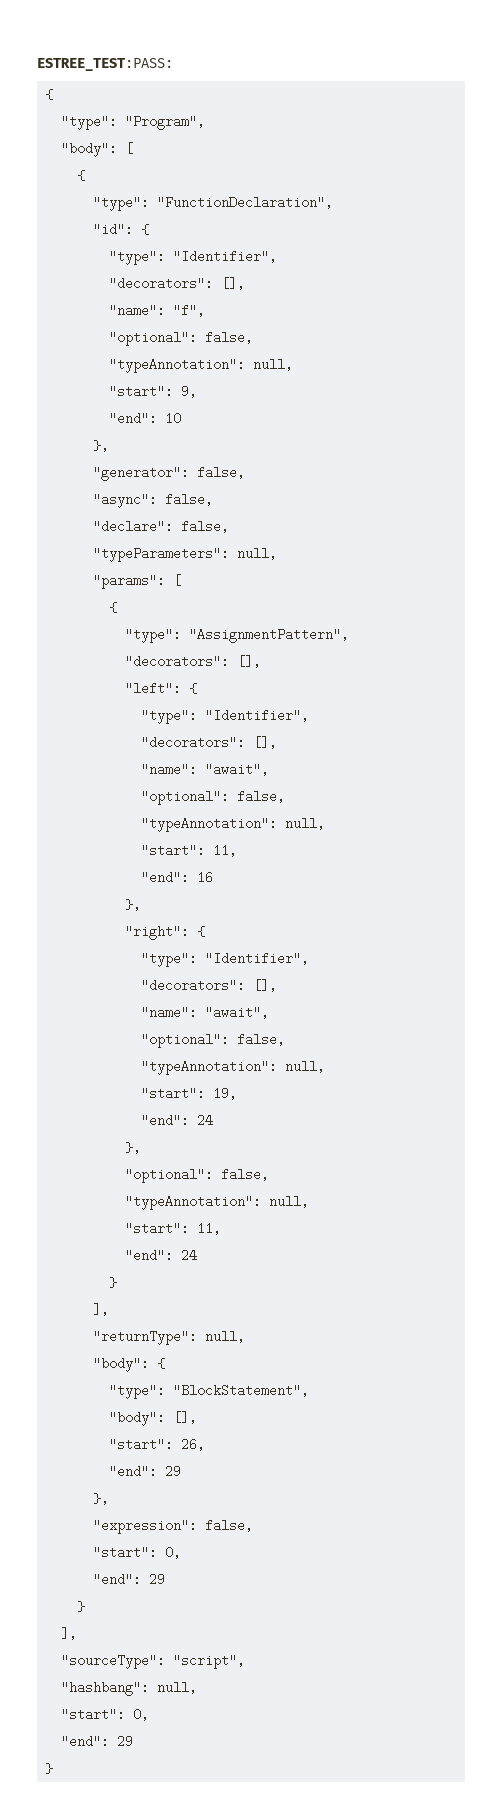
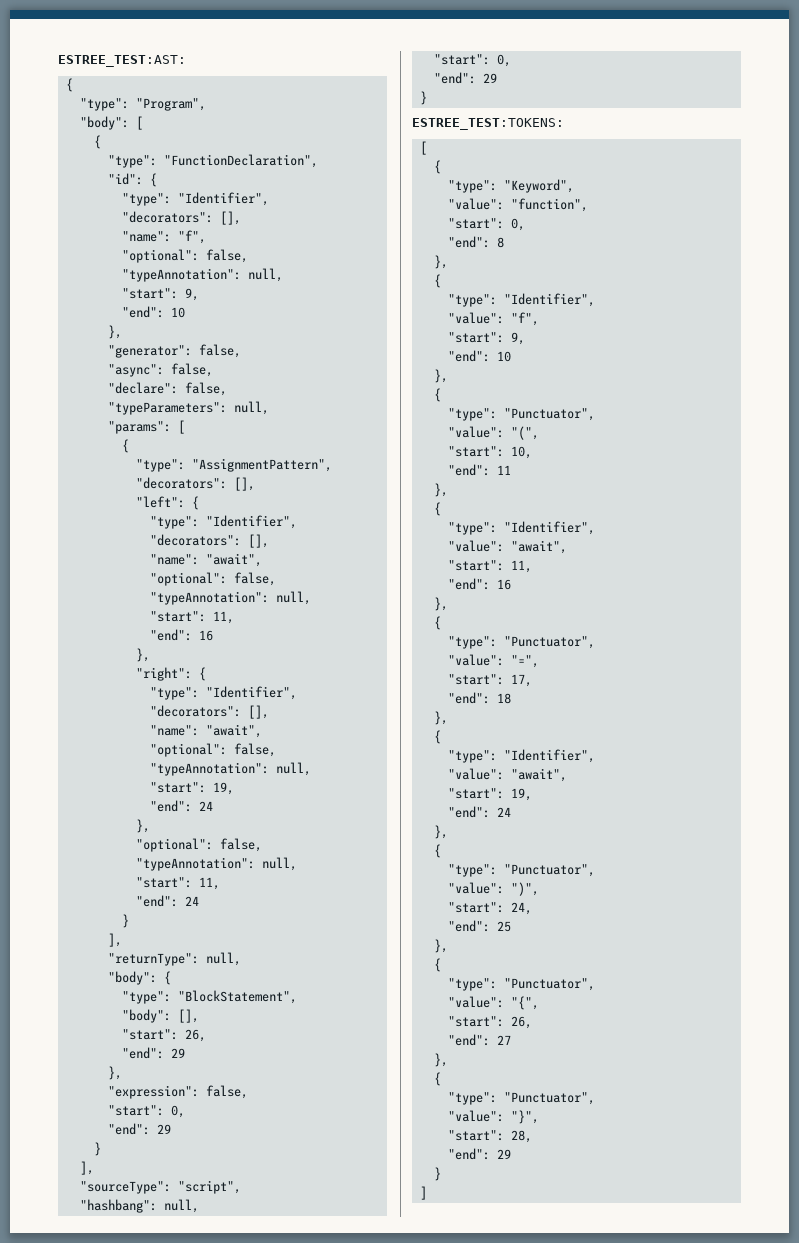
[37,58,173,71] ESTREE_TEST:PASS: -> [58,55,186,67] ESTREE_TEST:AST:
(54, 1768) none -> [412,118,564,130] [419,141,427,155] [433,160,441,174] [447,179,574,193] [447,198,588,212] [447,218,525,231] [447,236,504,248] [433,255,448,269] [433,274,441,288] [447,293,595,307] [447,312,539,326] [447,332,525,345] [447,350,511,362] [433,369,448,383] [433,388,441,402] [447,408,595,421] [447,426,539,440] [447,446,532,459] [447,464,511,476] [433,483,448,497] [433,502,441,516] [447,521,595,535] [447,540,567,554] [447,560,532,573] [447,578,511,590] [433,597,448,611] [433,616,441,630] [447,636,595,649] [447,654,539,668] [447,674,532,687] [447,692,511,704] [433,711,448,725] [433,730,441,744] [447,749,595,763] [447,768,567,782] [447,788,532,801] [447,806,511,818] [433,825,448,839] [433,844,441,858] [447,864,595,877] [447,882,539,896] [447,902,532,915] [447,920,511,932] [433,939,448,953] [433,958,441,972] [447,978,595,991] [447,996,539,1010] [447,1016,532,1029] [447,1034,511,1046] [433,1053,448,1067] [433,1072,441,1086] [447,1092,595,1105] [447,1110,539,1124] [447,1130,532,1143] [447,1148,511,1160] [433,1167,441,1181] [419,1186,427,1200] // ESTREE_TEST:TOKENS: // [ // { // "type": "Keyword", // "value": "function", // "start": 0, // "end": 8 // }, // { // "type": "Identifier", // "value": "f", // "start": 9, // "end": 10 // }, // { // "type": "Punctuator", // "value": "(", // "start": 10, // "end": 11 // }, // { // "type": "Identifier", // "value": "await", // "start": 11, // "end": 16 // }, // { // "type": "Punctuator", // "value": "=", // "start": 17, // "end": 18 // }, // { // "type": "Identifier", // "value": "await", // "start": 19, // "end": 24 // }, // { // "type": "Punctuator", // "value": ")", // "start": 24, // "end": 25 // }, // { // "type": "Punctuator", // "value": "{", // "start": 26, // "end": 27 // }, // { // "type": "Punctuator", // "value": "}", // "start": 28, // "end": 29 // } // ]

